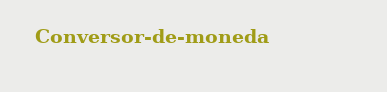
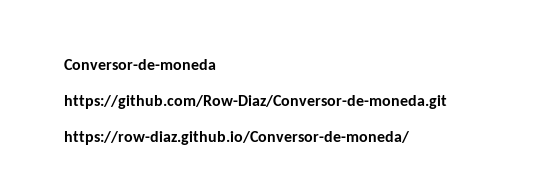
(269, 36) none -> [64,95,447,109] [64,131,410,145] // https://github.com/Row-Diaz/Conversor-de-moneda.git // https://row-diaz.github.io/Conversor-de-moneda/

